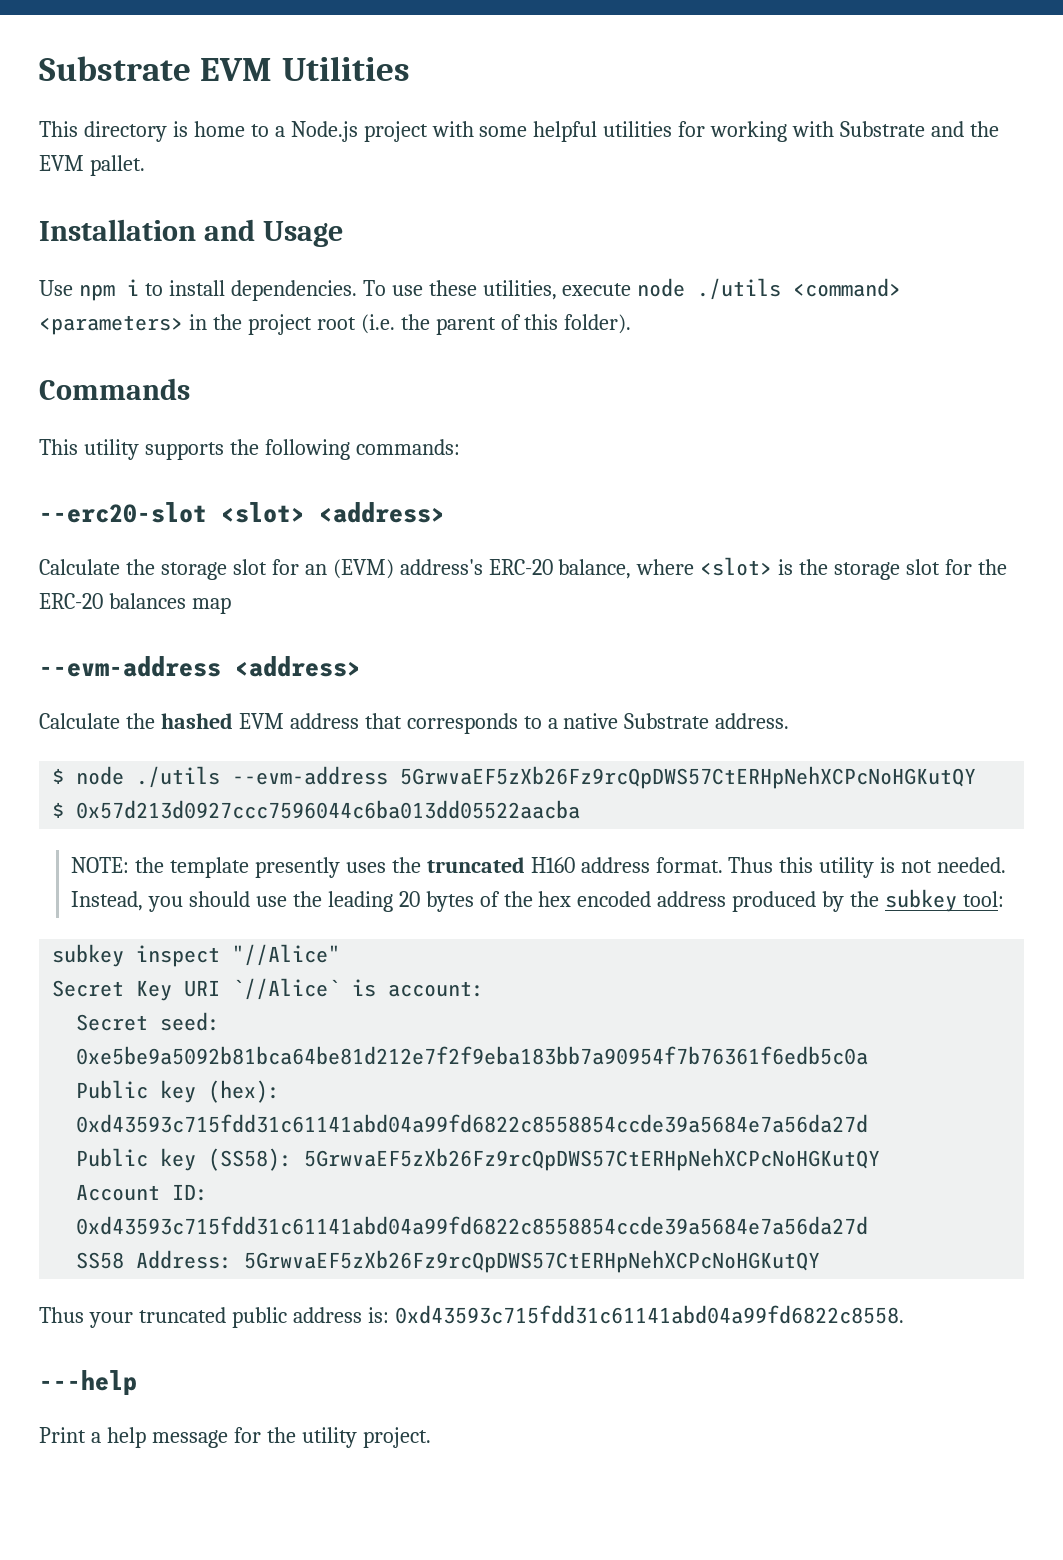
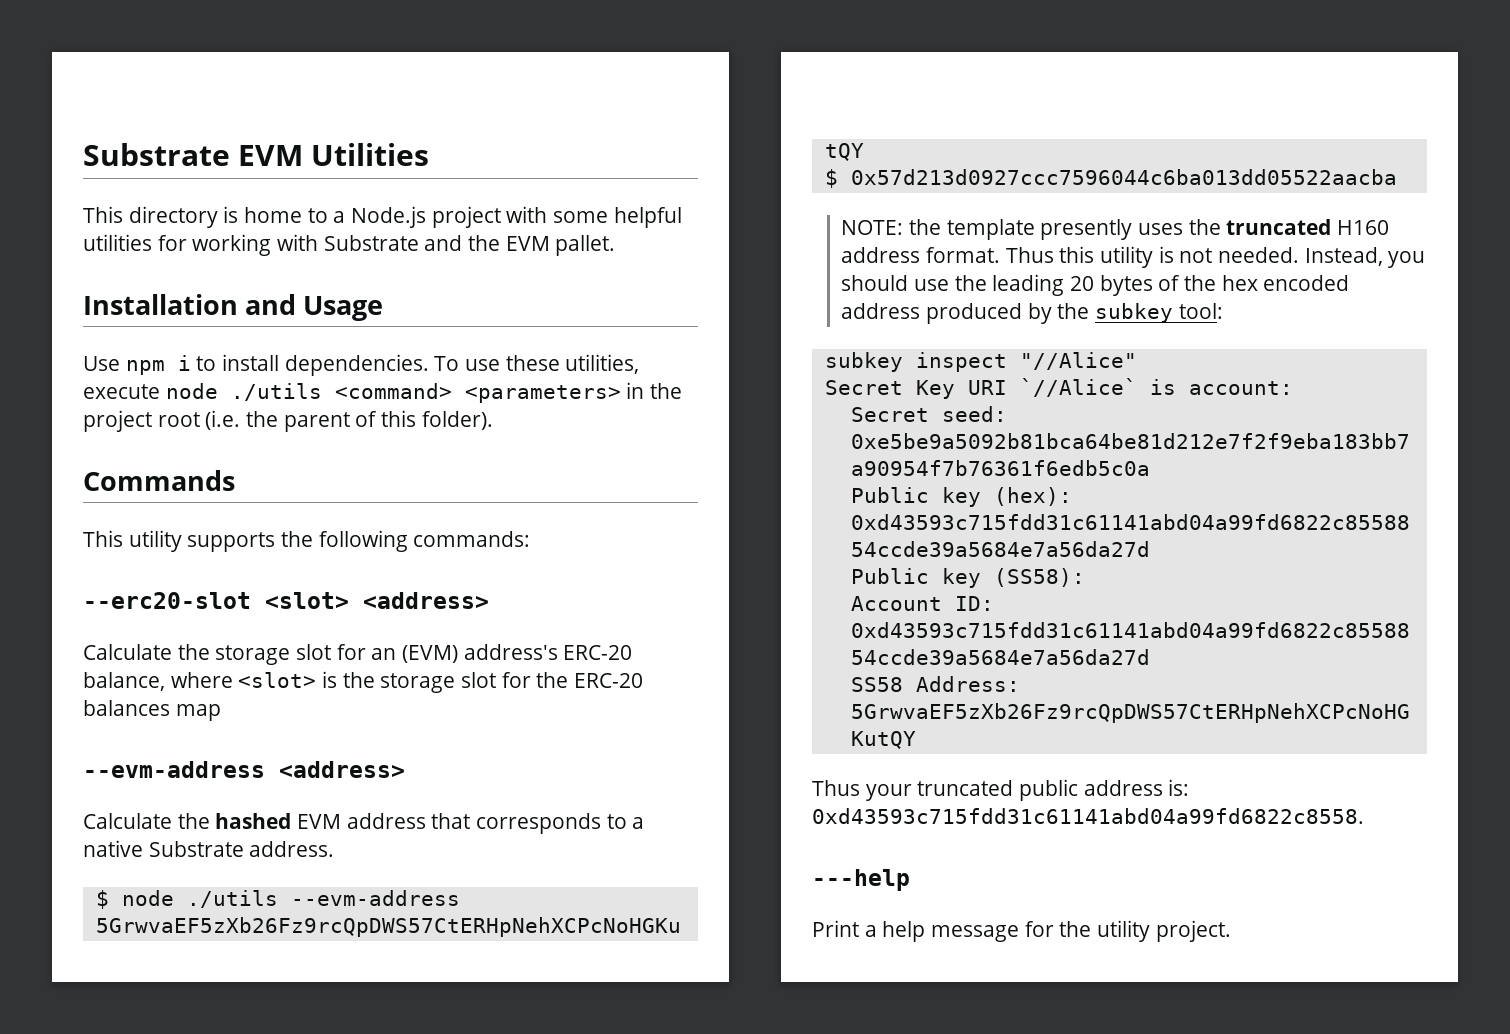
[304,1148,881,1171] 5GrwvaEF5zXb26Fz9rcQpDWS57CtERHpNehXCPcNoHGKutQY -> (1085, 577) none

